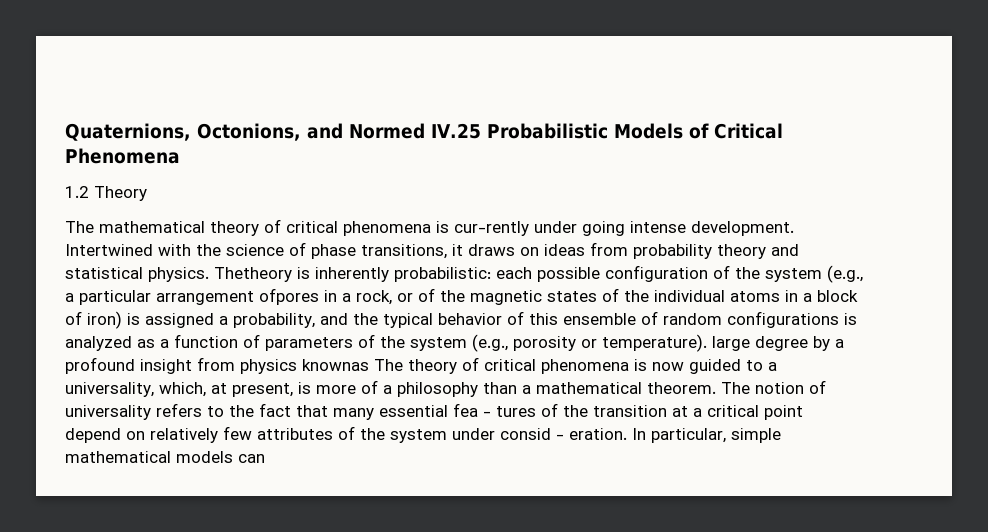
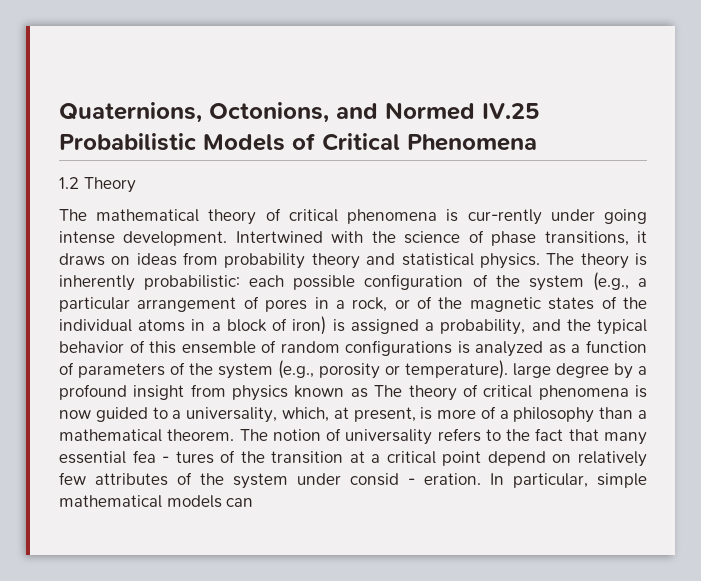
[214,267,292,282] Thetheory -> [546,253,629,269] The theory
[259,288,319,305] ofpores -> [243,296,308,312] of pores
[302,359,369,371] knownas -> [294,385,368,398] known as

